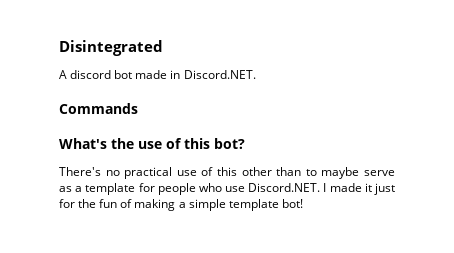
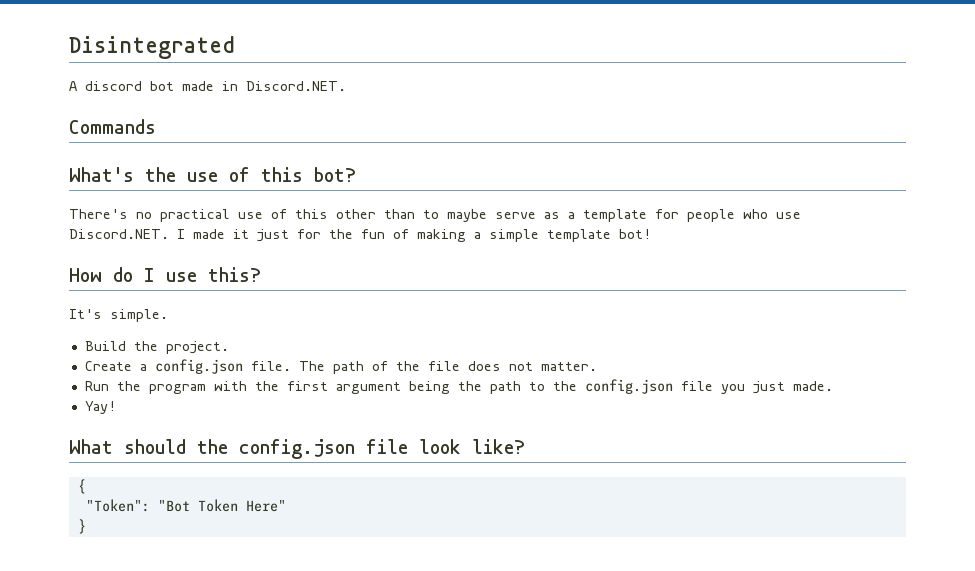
(303, 203) none -> [69,267,261,282] [69,309,168,322] [84,341,229,354] [84,359,597,374] [84,379,833,394] [84,401,116,414] [69,439,525,459] [77,479,86,494] [85,499,286,512] [77,519,86,534] // How do I use this? // It's simple. // Build the project. // Create a config.json file. The path of the file does not matter. // Run the program with the first argument being the path to the config.json file you just made. // Yay! // What should the config.json file look like? // { // "Token": "Bot Token Here" // }

